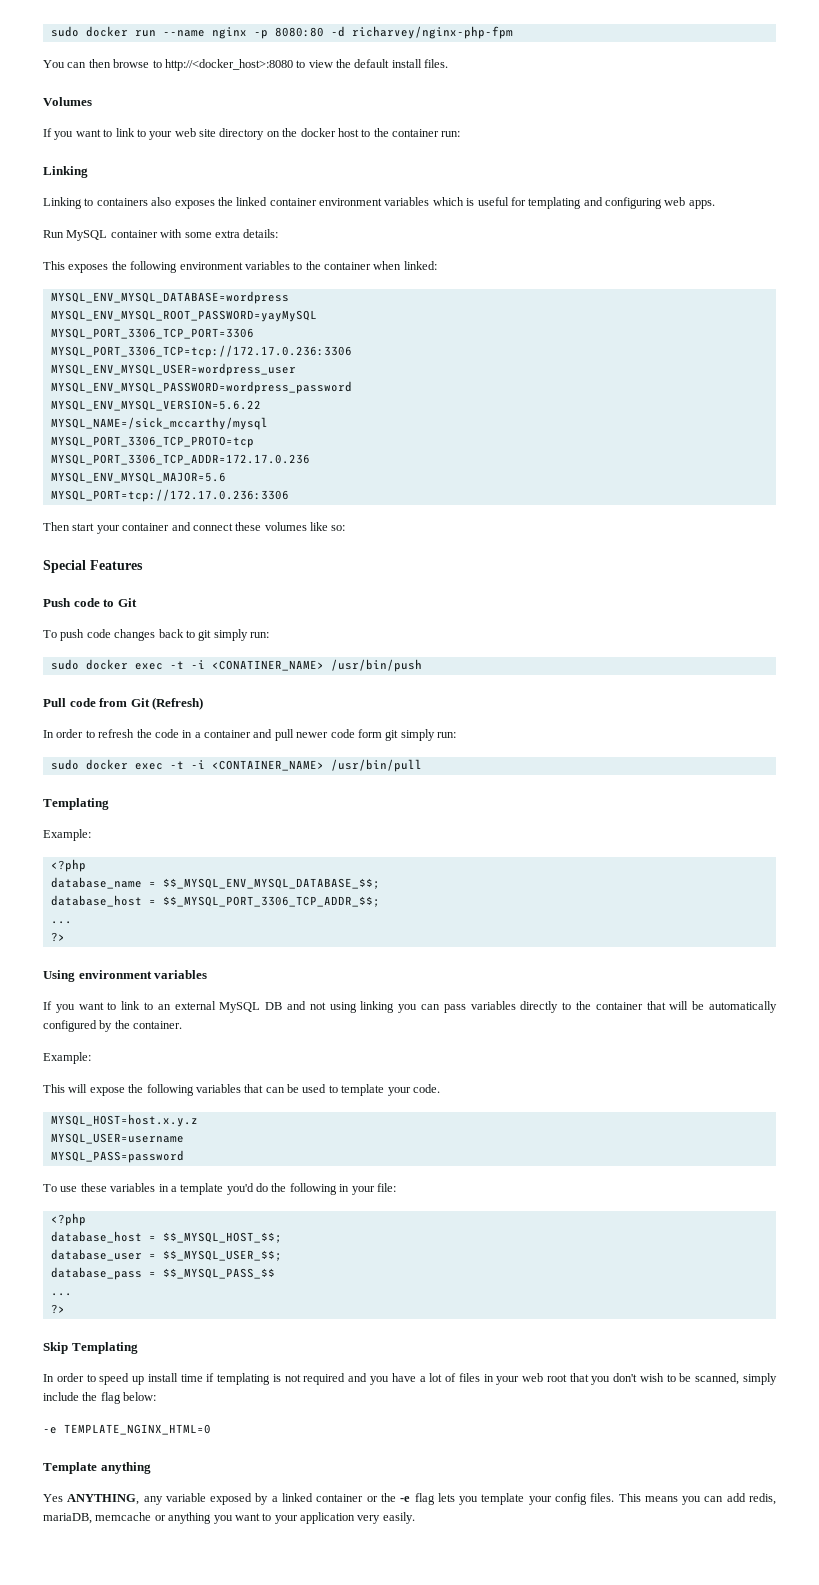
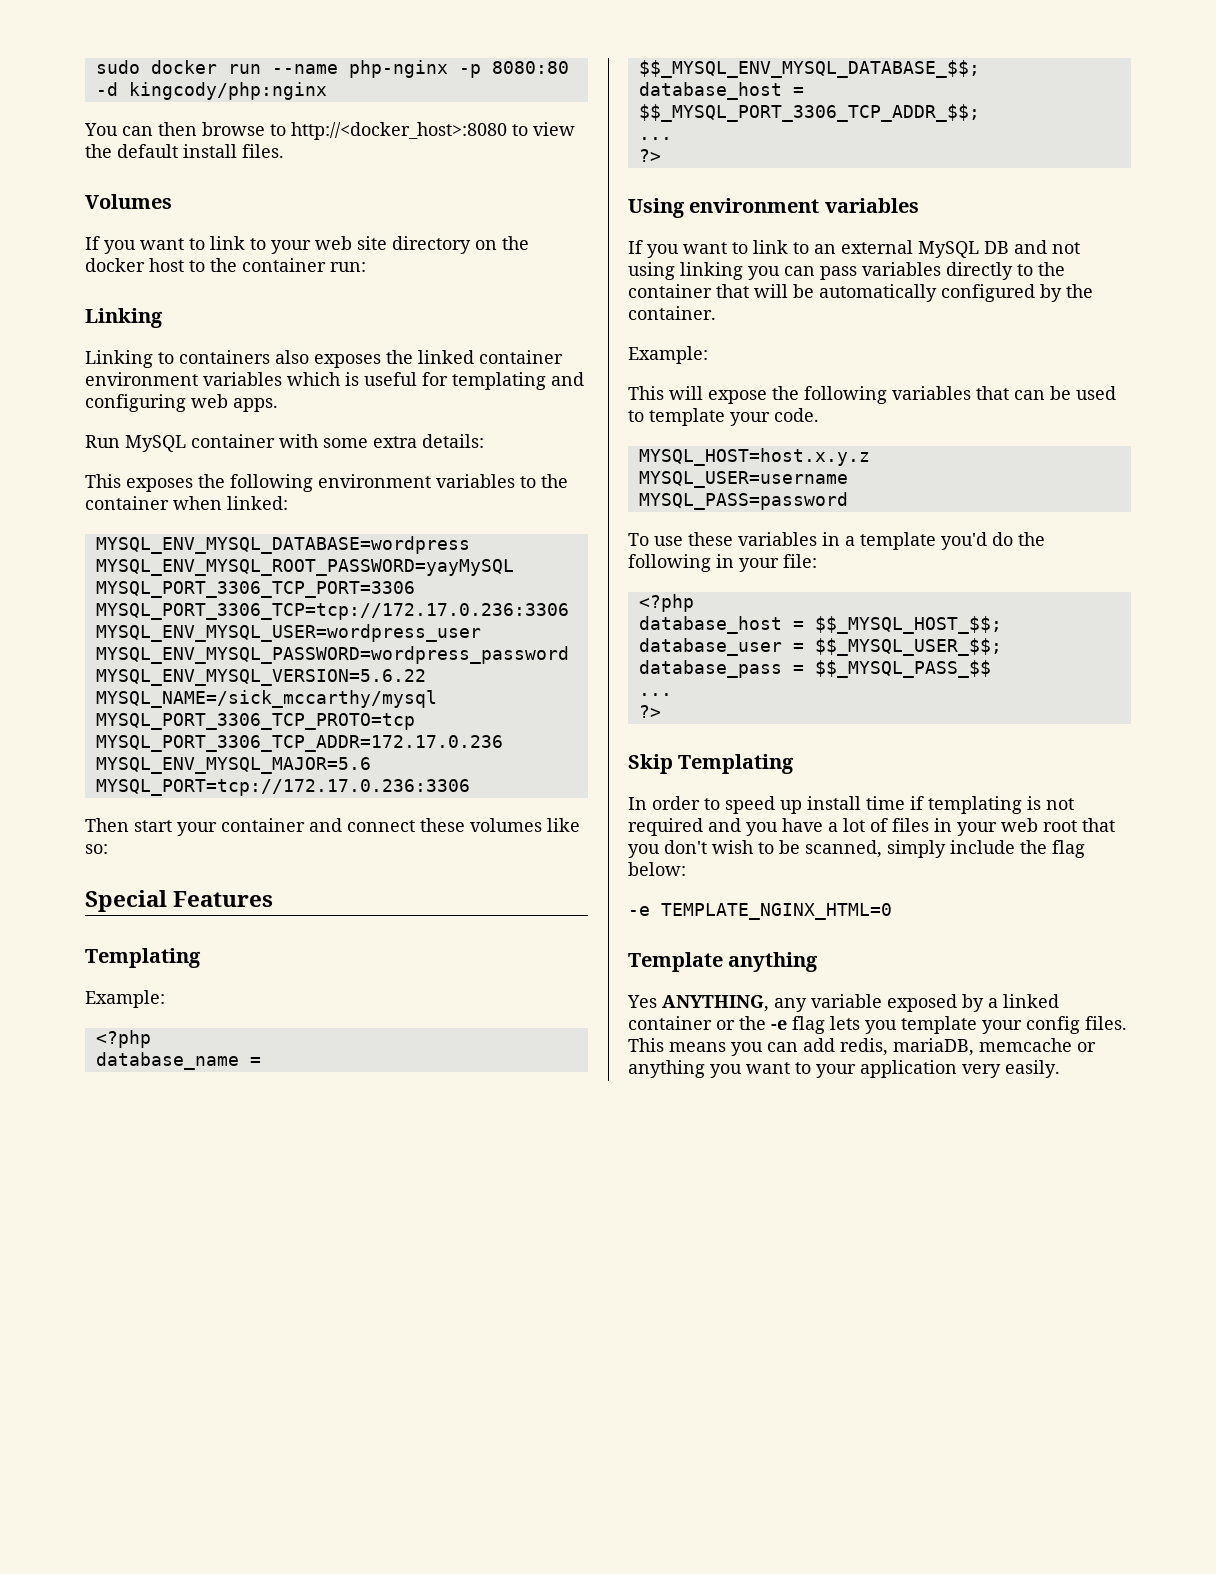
[211,27,247,39] nginx -> [348,60,448,78] php-nginx
[351,26,513,39] richarvey/nginx-php-fpm -> [128,82,327,100] kingcody/php:nginx
[43,598,137,607] [43,629,269,641] [50,659,422,672] [43,697,204,710] [43,729,456,741] [50,759,422,772] // Push code to Git // To push code changes back to git simply run: // sudo docker exec -t -i <CONATINER_NAME> /usr/bin/push // Pull code from Git (Refresh) // In order to refresh the code in a container and pull newer code form git simply run: // sudo docker exec -t -i <CONTAINER_NAME> /usr/bin/pull -> (274, 899) none

